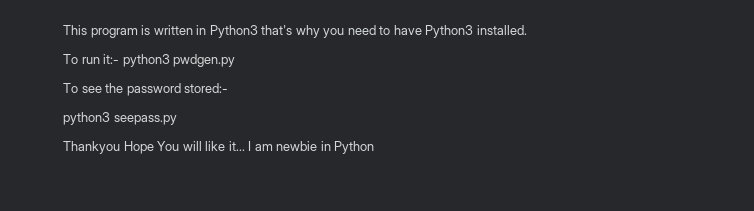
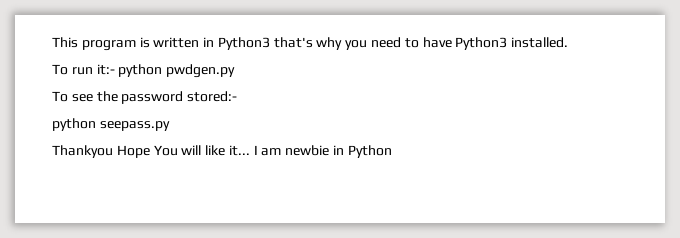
[122,54,170,67] python3 -> [118,64,163,77] python
[63,112,110,125] python3 -> [52,118,96,131] python

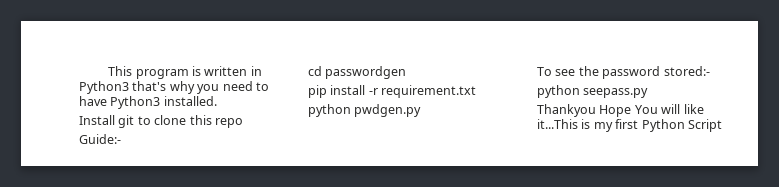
[52,64,115,75] To run it:- -> [79,115,243,128] [79,134,121,144] [308,66,407,79] [308,85,477,98] Install git to clone this repo // Guide:- // cd passwordgen // pip install -r requirement.txt //
[228,145,392,158] it... I am newbie in Python -> [537,119,722,132] it...This is my first Python Script

